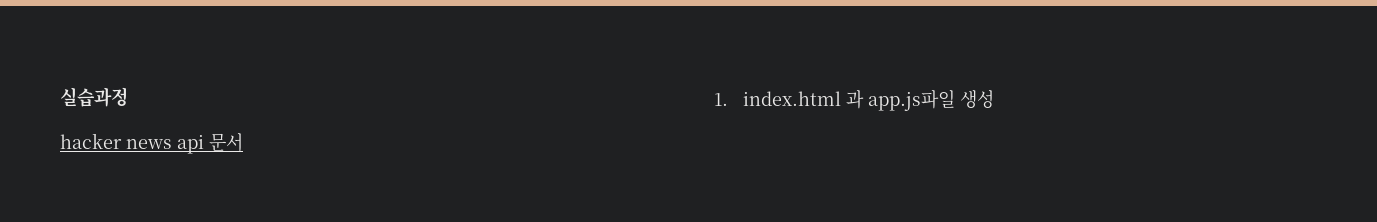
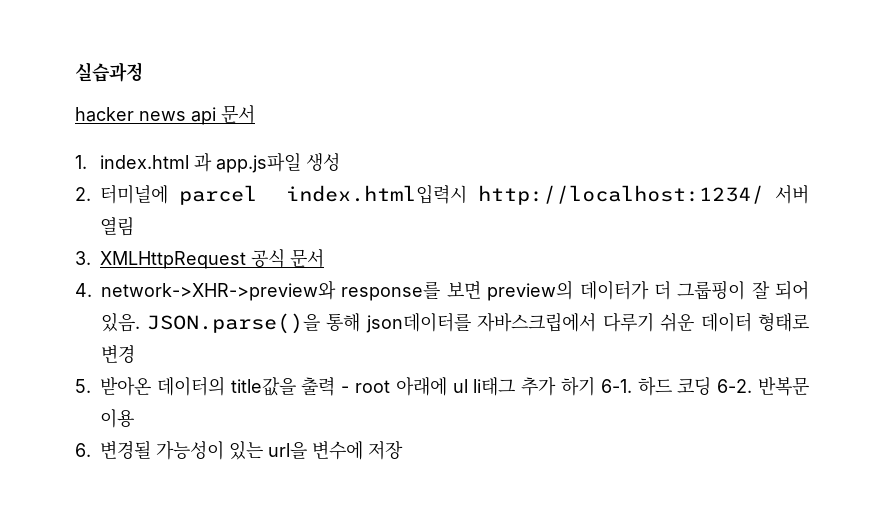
(994, 99) none -> [75,184,809,205] [100,217,134,236] [75,249,324,269] [75,280,809,301] [101,312,809,334] [101,345,135,364] [75,376,809,396] [100,409,134,428] [75,441,403,460] // 2. 터미널에 parcel index.html입력시 http://localhost:1234/ 서버 열림 // 3. XMLHttpRequest 공식 문서 // 4. network->XHR->preview와 response를 보면 preview의 데이터가 더 그룹핑이 잘 되어 있음. JSON.parse()을 통해 json데이터를 자바스크립에서 다루기 쉬운 데이터 형태로 변경 // 5. 받아온 데이터의 title값을 출력 - root 아래에 ul li태그 추가 하기 6-1. 하드 코딩 6-2. 반복문 이용 // 6. 변경될 가능성이 있는 url을 변수에 저장

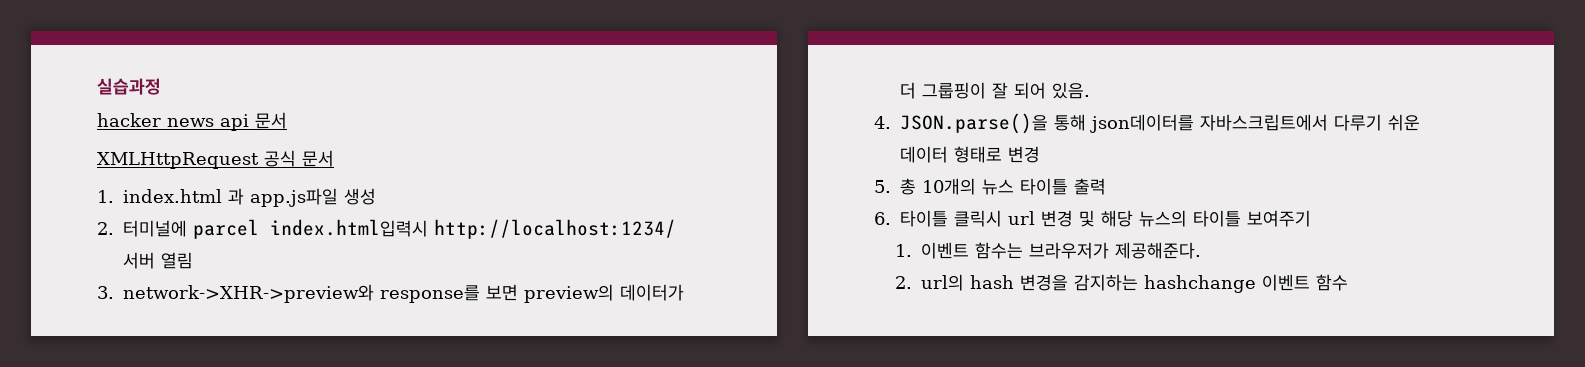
(255, 114) none -> [97,150,334,169] // XMLHttpRequest 공식 문서
[100,249,324,269] [75,283,92,297] XMLHttpRequest 공식 문서 // 4. -> (114, 292) none
(140, 322) none -> [874,116,891,129] // 4.
[477,312,596,332] 자바스크립에서 -> [1200,114,1328,131] 자바스크립트에서
[100,376,809,396] [100,409,134,428] [75,441,403,460] 받아온 데이터의 title값을 출력 - root 아래에 ul li태그 추가 하기 6-1. 하드 코딩 6-2. 반복문 이용 // 6. 변경될 가능성이 있는 url을 변수에 저장 -> [900,178,1106,195] [874,210,1311,227] [895,242,1202,259] [895,274,1349,293] 총 10개의 뉴스 타이틀 출력 // 6. 타이틀 클릭시 url 변경 및 해당 뉴스의 타이틀 보여주기 // 1. 이벤트 함수는 브라우저가 제공해준다. // 2. url의 hash 변경을 감지하는 hashchange 이벤트 함수

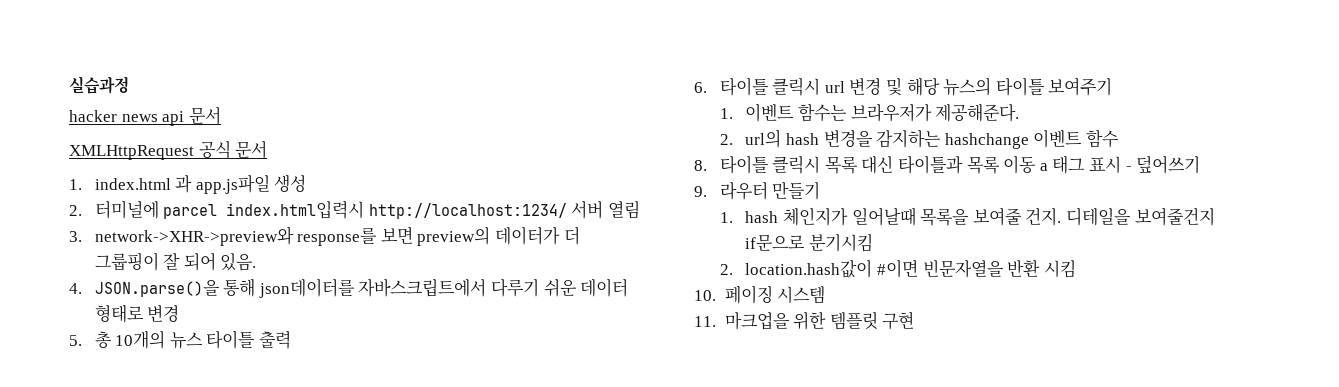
(1349, 282) none -> [694,155,1201,174] [694,181,821,200] [719,207,1215,226] [745,234,874,252] [719,259,1076,278] [694,285,826,304] [694,311,915,330] // 8. 타이틀 클릭시 목록 대신 타이틀과 목록 이동 a 태그 표시 - 덮어쓰기 // 9. 라우터 만들기 // 1. hash 체인지가 일어날때 목록을 보여줄 건지. 디테일을 보여줄건지 if문으로 분기시킴 // 2. location.hash값이 #이면 빈문자열을 반환 시킴 // 10. 페이징 시스템 // 11. 마크업을 위한 템플릿 구현

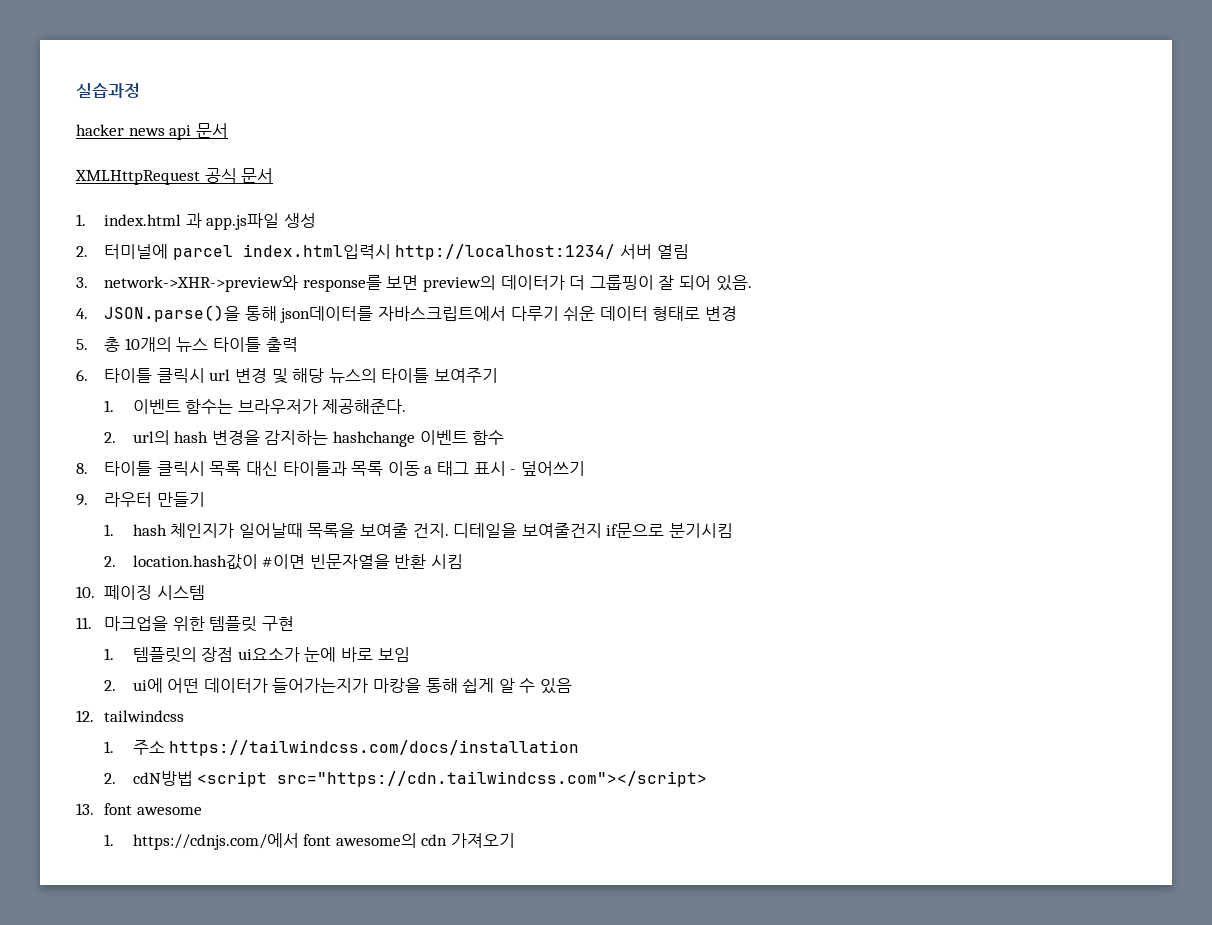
(915, 320) none -> [104,647,410,663] [104,678,572,694] [76,710,185,722] [104,740,580,756] [104,771,708,787] [76,803,202,815] [104,833,515,850] // 1. 템플릿의 장점 ui요소가 눈에 바로 보임 // 2. ui에 어떤 데이터가 들어가는지가 마캉을 통해 쉽게 알 수 있음 // 12. tailwindcss // 1. 주소 https://tailwindcss.com/docs/installation // 2. cdN방법 <script src="https://cdn.tailwindcss.com"></script> // 13. font awesome // 1. https://cdnjs.com/에서 font awesome의 cdn 가져오기

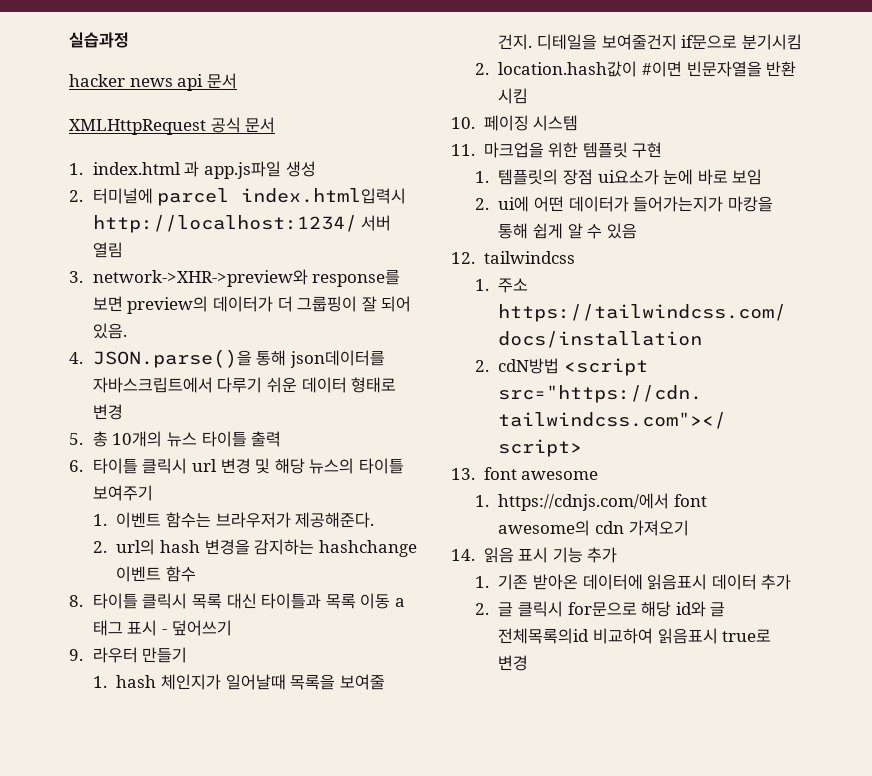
(515, 840) none -> [451,547,618,563] [474,574,792,590] [474,601,726,617] [498,628,772,644] [498,655,529,671] // 14. 읽음 표시 기능 추가 // 1. 기존 받아온 데이터에 읽음표시 데이터 추가 // 2. 글 클릭시 for문으로 해당 id와 글 전체목록의id 비교하여 읽음표시 true로 변경

